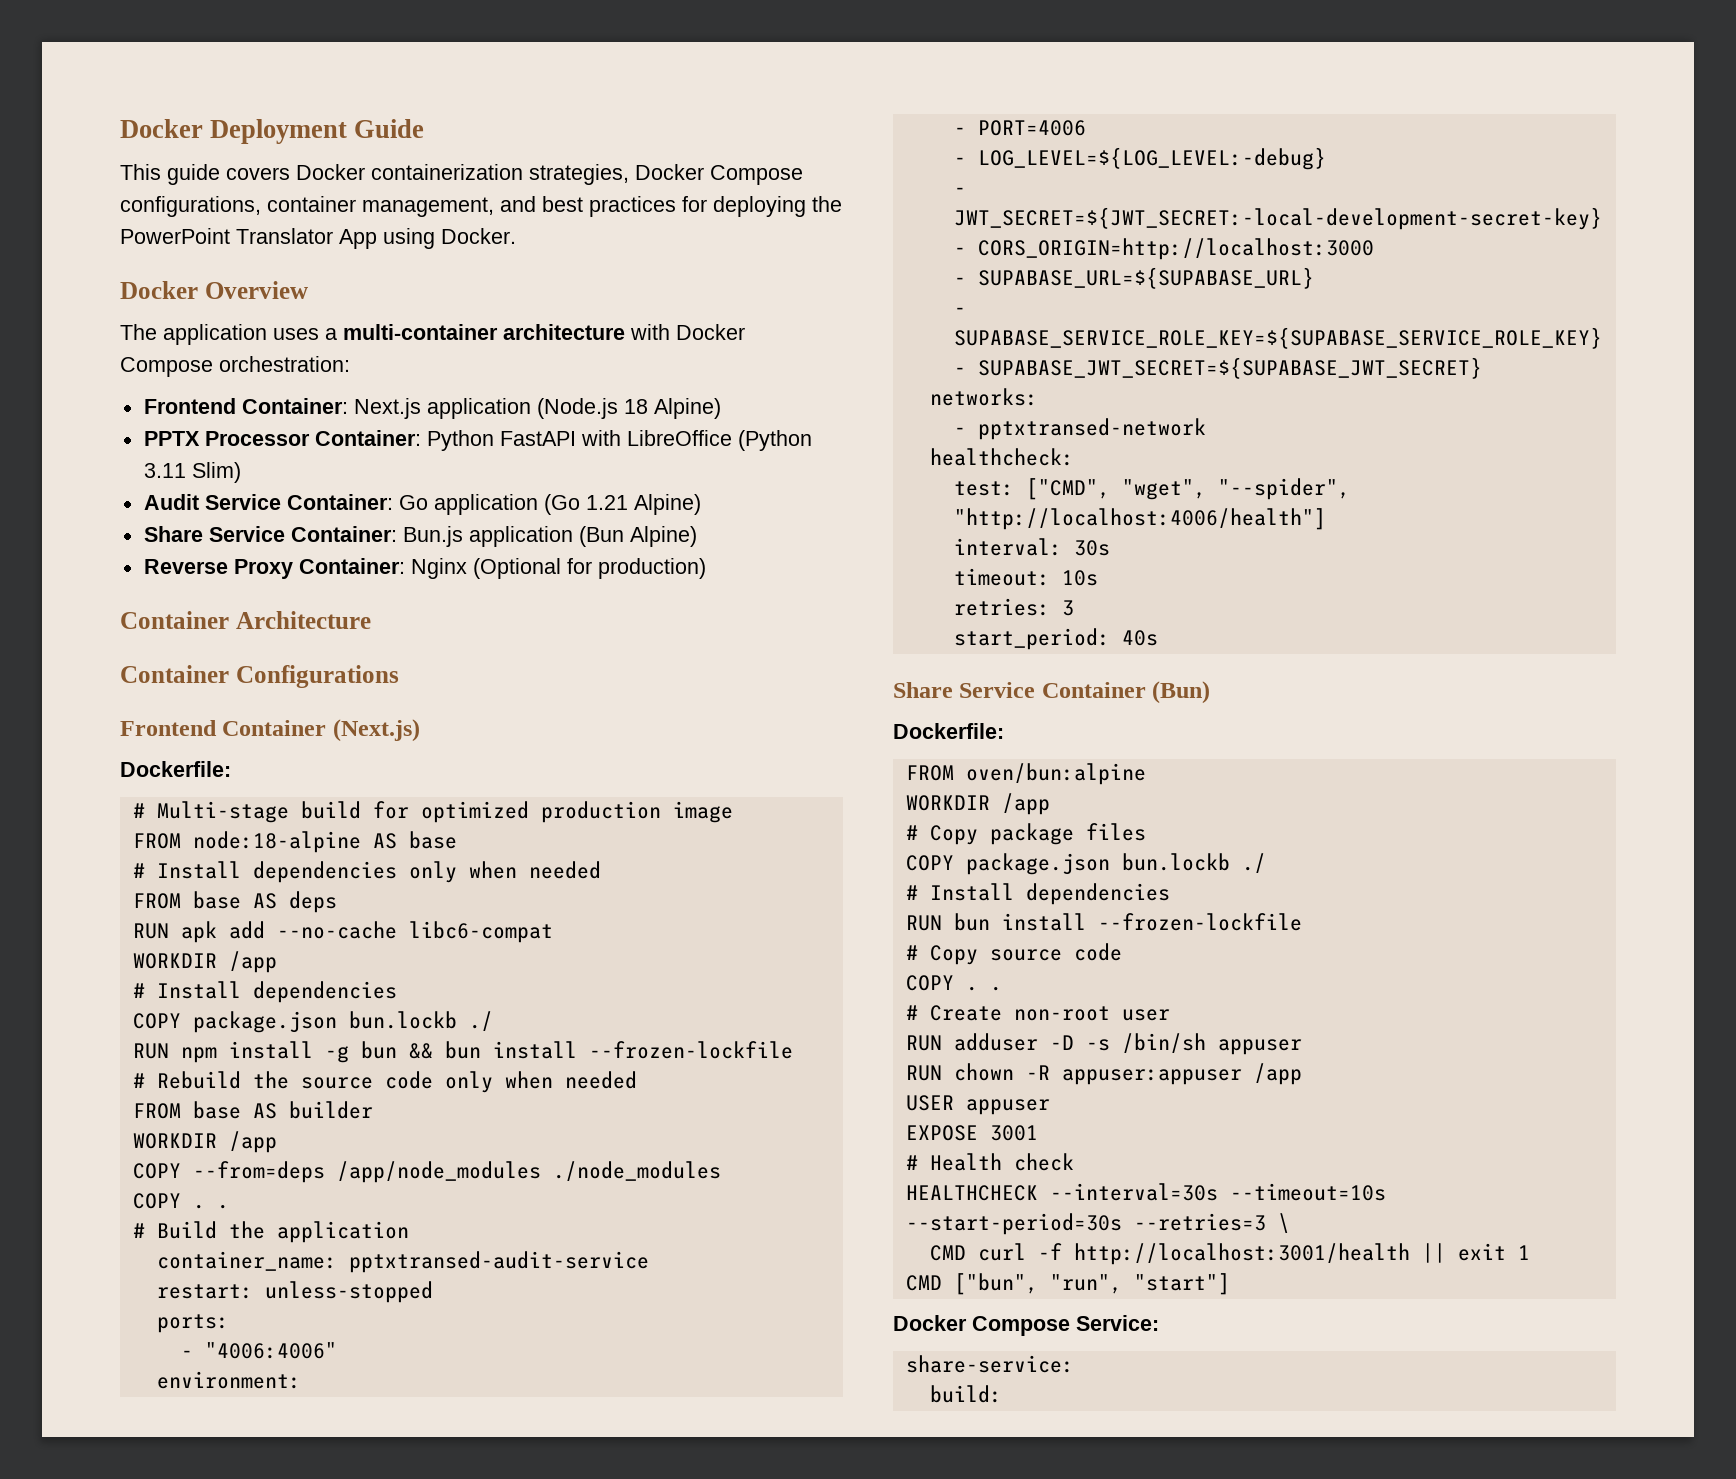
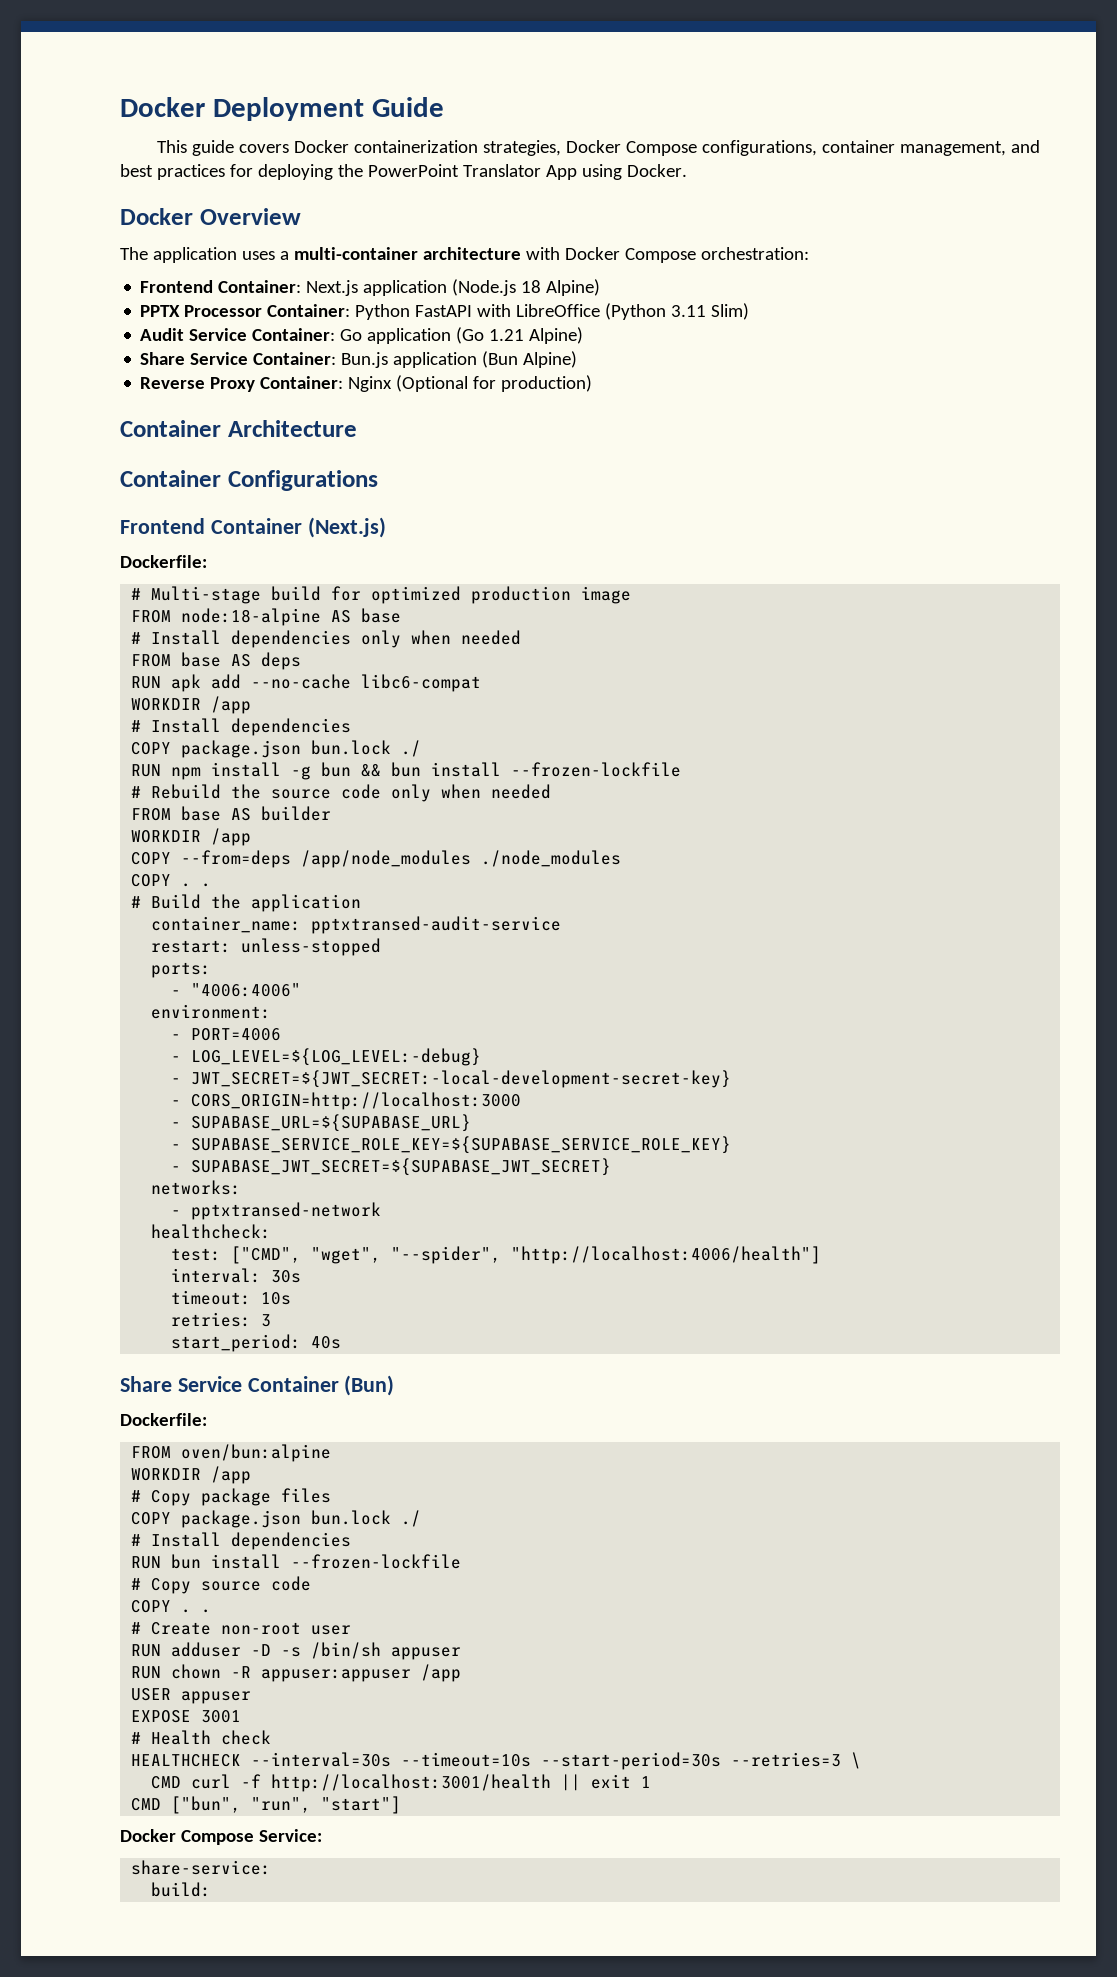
[348,1011,457,1029] bun.lockb -> [311,740,392,755] bun.lock
[1121,853,1230,871] bun.lockb -> [311,1510,392,1525] bun.lock

